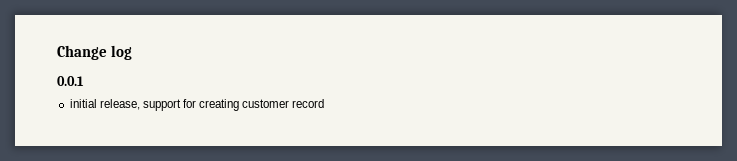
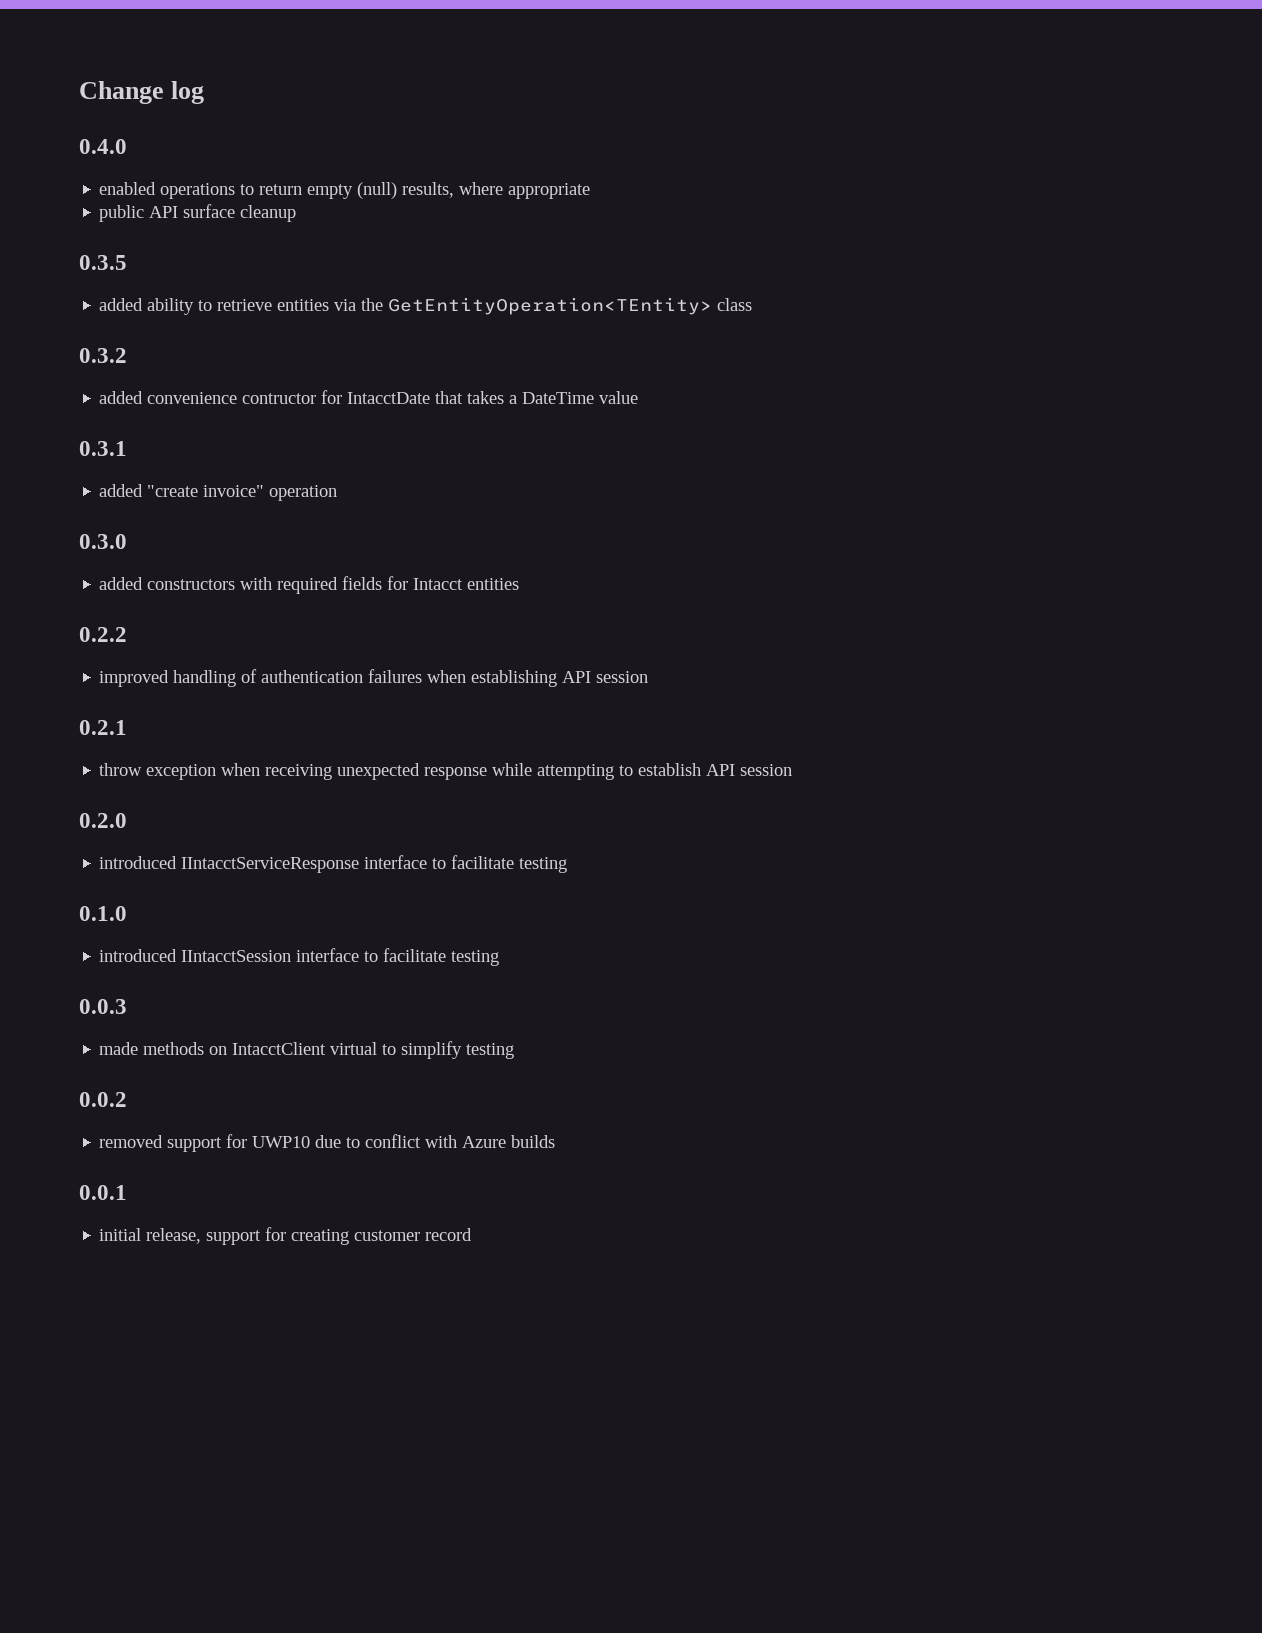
(132, 52) none -> [79,139,127,154] [99,182,591,199] [99,204,297,222] [79,255,127,270] [99,297,753,315] [79,348,127,363] [99,390,639,404] [79,441,127,456] [99,484,338,501] [79,534,127,549] [99,576,520,594] [79,627,127,642] [99,669,649,687] [79,720,127,735] [99,763,793,780] [79,813,127,828] [99,855,568,873] [79,906,127,921] [99,948,500,966] [79,999,127,1014] [99,1041,515,1059] [79,1092,127,1107] [99,1134,556,1152] // 0.4.0 // enabled operations to return empty (null) results, where appropriate // public API surface cleanup // 0.3.5 // added ability to retrieve entities via the GetEntityOperation<TEntity> class // 0.3.2 // added convenience contructor for IntacctDate that takes a DateTime value // 0.3.1 // added "create invoice" operation // 0.3.0 // added constructors with required fields for Intacct entities // 0.2.2 // improved handling of authentication failures when establishing API session // 0.2.1 // throw exception when receiving unexpected response while attempting to establish API session // 0.2.0 // introduced IIntacctServiceResponse interface to facilitate testing // 0.1.0 // introduced IIntacctSession interface to facilitate testing // 0.0.3 // made methods on IntacctClient virtual to simplify testing // 0.0.2 // removed support for UWP10 due to conflict with Azure builds

